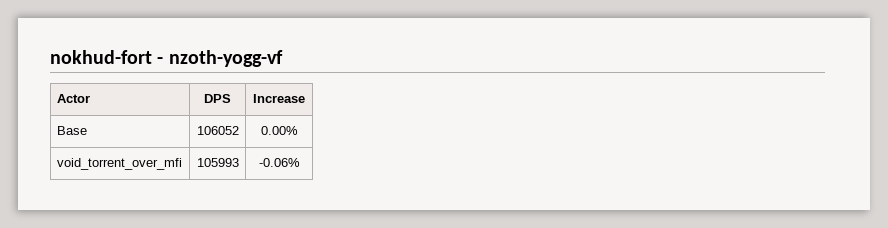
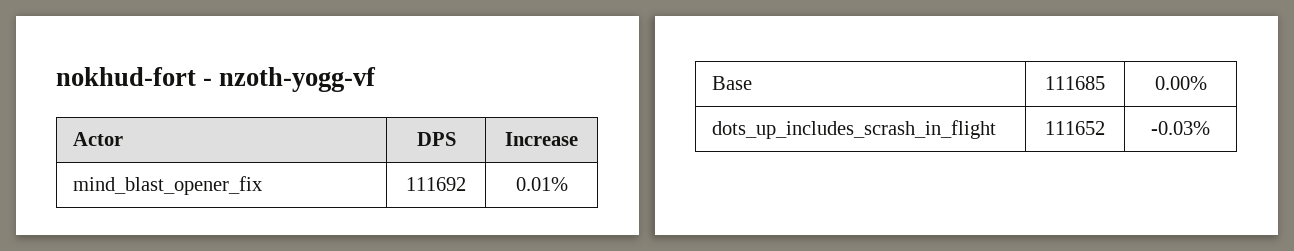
(305, 98) none -> [73,176,263,195] [406,177,467,191] [515,177,568,191] // mind_blast_opener_fix | 111692 | 0.01%
[196,126,239,135] 106052 -> [1045,76,1105,90] 111685
[56,158,182,170] [196,158,239,167] [258,158,300,167] void_torrent_over_mfi | 105993 | -0.06% -> [712,120,997,139] [1045,121,1105,135] [1151,121,1210,135] dots_up_includes_scrash_in_flight | 111652 | -0.03%

